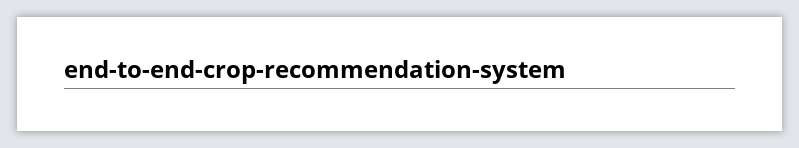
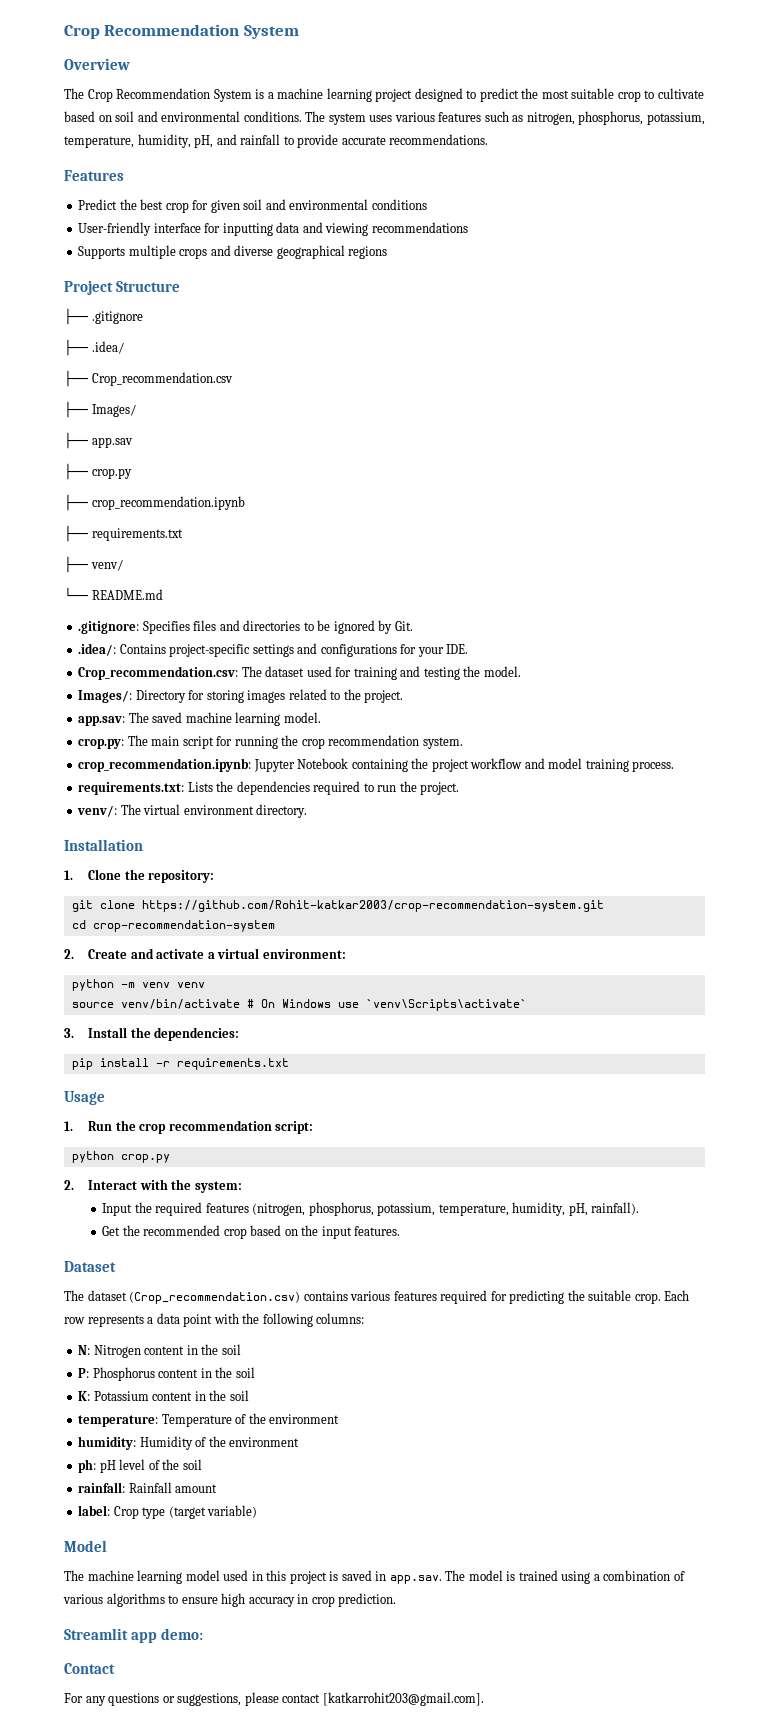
[64,60,566,84] end-to-end-crop-recommendation-system -> [64,24,299,39] [64,58,130,70] [64,88,704,102] [64,111,705,125] [64,134,489,148] [64,170,124,181] [78,199,427,213] [78,222,468,236] [78,245,388,259] [64,280,181,295] [64,308,143,325] [64,339,124,356] [64,370,233,387] [64,401,136,418] [64,432,133,449] [64,463,132,480] [64,494,245,511] [64,525,183,542] [64,556,123,573] [64,587,163,600] [78,620,413,634] [78,643,469,657] [78,666,521,680] [78,689,404,703] [78,712,321,726] [78,735,463,749] [78,758,675,772] [78,781,460,795] [77,804,308,818] [64,839,143,851] [64,869,215,883] [71,900,604,912] [71,920,275,932] [64,948,346,959] [71,979,205,991] [71,999,527,1011] [64,1027,240,1041] [71,1058,289,1070] [64,1091,105,1105] [64,1120,314,1134] [71,1151,170,1163] [64,1179,242,1193] [102,1202,640,1216] [102,1225,401,1239] [64,1261,116,1272] [64,1290,690,1304] [64,1313,365,1327] [78,1344,241,1358] [78,1367,255,1381] [78,1390,249,1401] [78,1413,340,1427] [78,1436,300,1450] [78,1459,202,1473] [78,1482,218,1493] [78,1505,258,1519] [64,1540,107,1552] [64,1570,685,1584] [63,1593,397,1607] [64,1628,204,1643] [64,1663,115,1674] [64,1692,484,1706] Crop Recommendation System // Overview // The Crop Recommendation System is a machine learning project designed to predict the most suitable crop to cultivate based on soil and environmental conditions. The system uses various features such as nitrogen, phosphorus, potassium, temperature, humidity, pH, and rainfall to provide accurate recommendations. // Features // Predict the best crop for given soil and environmental conditions // User-friendly interface for inputting data and viewing recommendations // Supports multiple crops and diverse geographical regions // Project Structure // ├── .gitignore // ├── .idea/ // ├── Crop_recommendation.csv // ├── Images/ // ├── app.sav // ├── crop.py // ├── crop_recommendation.ipynb // ├── requirements.txt // ├── venv/ // └── README.md // .gitignore: Specifies files and directories to be ignored by Git. // .idea/: Contains project-specific settings and configurations for your IDE. // Crop_recommendation.csv: The dataset used for training and testing the model. // Images/: Directory for storing images related to the project. // app.sav: The saved machine learning model. // crop.py: The main script for running the crop recommendation system. // crop_recommendation.ipynb: Jupyter Notebook containing the project workflow and model training process. // requirements.txt: Lists the dependencies required to run the project. // venv/: The virtual environment directory. // Installation // 1. Clone the repository: // git clone https://github.com/Rohit-katkar2003/crop-recommendation-system.git // cd crop-recommendation-system // 2. Create and activate a virtual environment: // python -m venv venv // source venv/bin/activate # On Windows use `venv\Scripts\activate` // 3. Install the dependencies: // pip install -r requirements.txt // Usage // 1. Run the crop recommendation script: // python crop.py // 2. Interact with the system: // Input the required features (nitrogen, phosphorus, potassium, temperature, humidity, pH, rainfall). // Get the recommended crop based on the input features. // Dataset // The dataset (Crop_recommendation.csv) contains various features required for predicting the suitable crop. Each row represents a data point with the following columns: // N: Nitrogen content in the soil // P: Phosphorus content in the soil // K: Potassium content in the soil // temperature: Temperature of the environment // humidity: Humidity of the environment // ph: pH level of the soil // rainfall: Rainfall amount // label: Crop type (target variable) // Model // The machine learning model used in this project is saved in app.sav. The model is trained using a combination of various algorithms to ensure high accuracy in crop prediction. // Streamlit app demo: // Contact // For any questions or suggestions, please contact [katkarrohit203@gmail.com].

